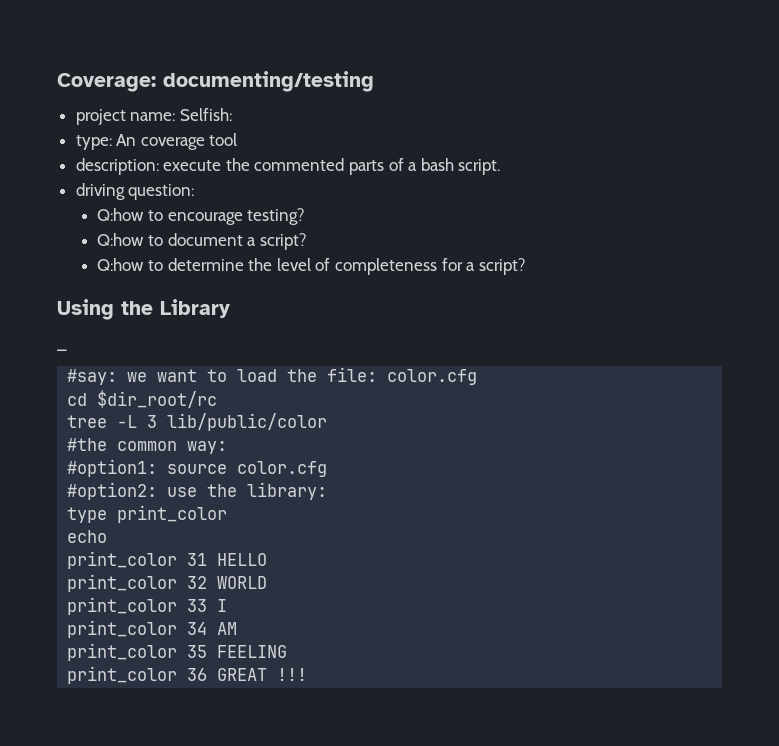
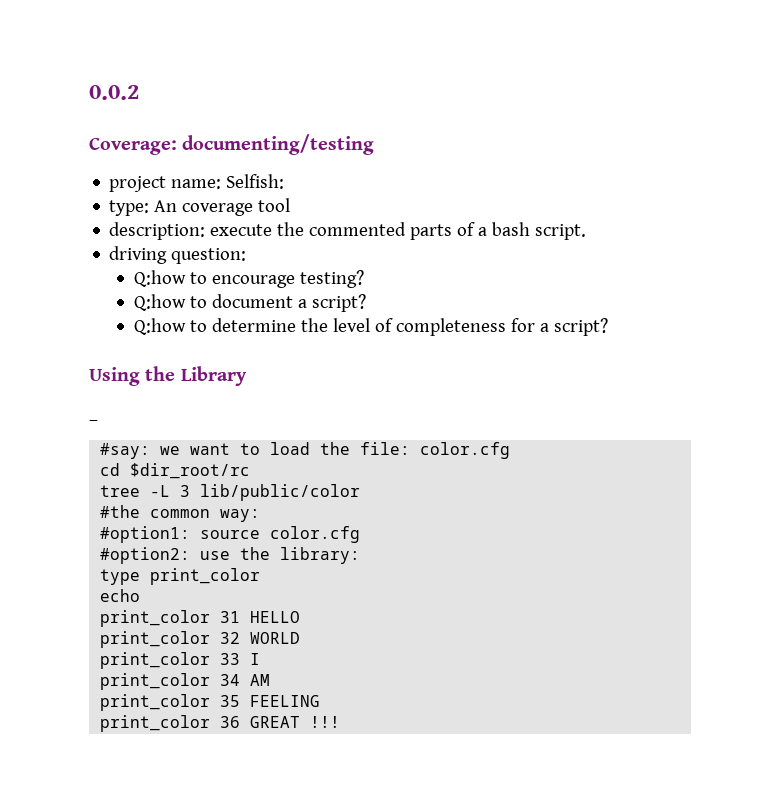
(57, 82) none -> [89,85,139,100] 0.0.2 //

